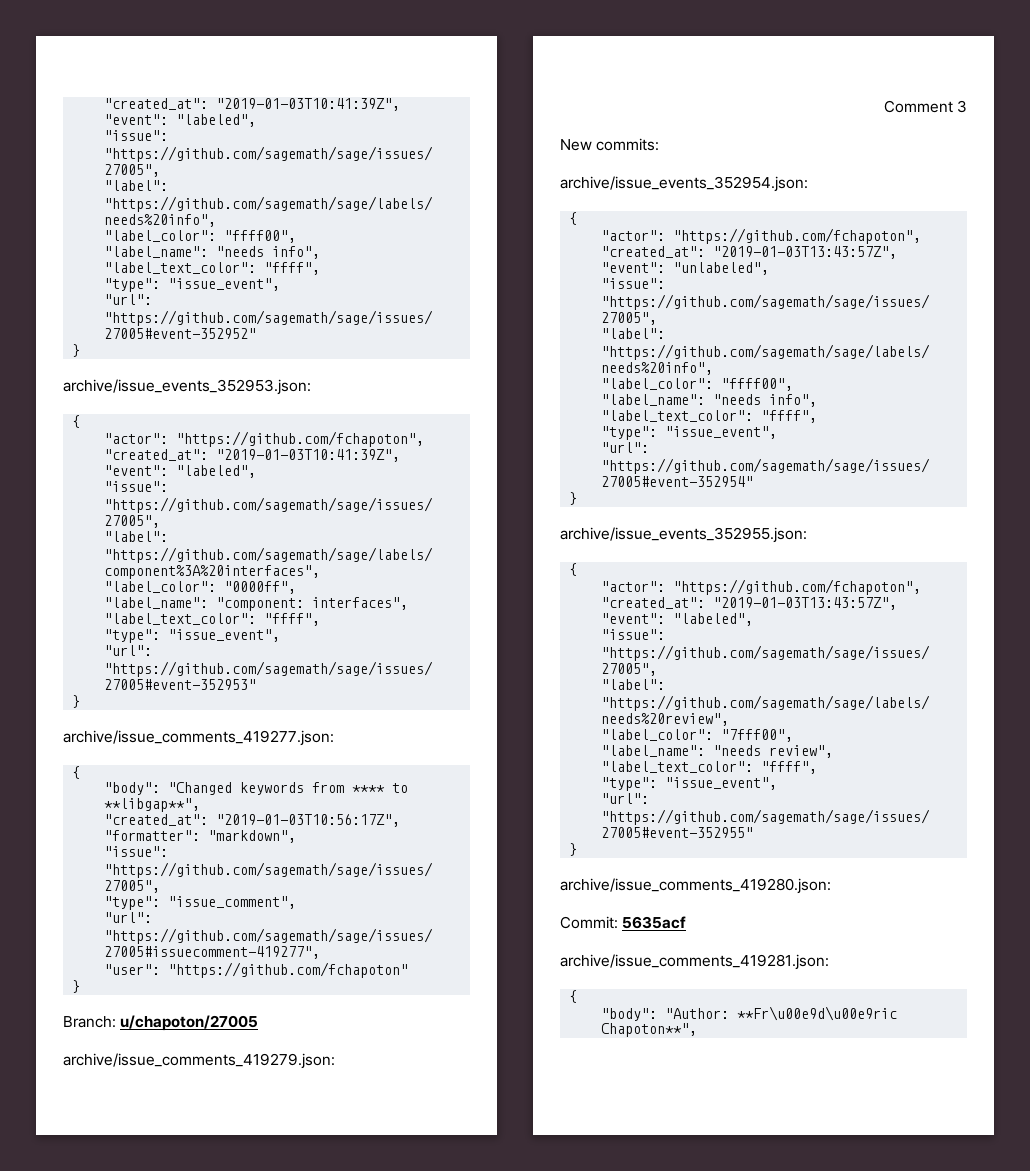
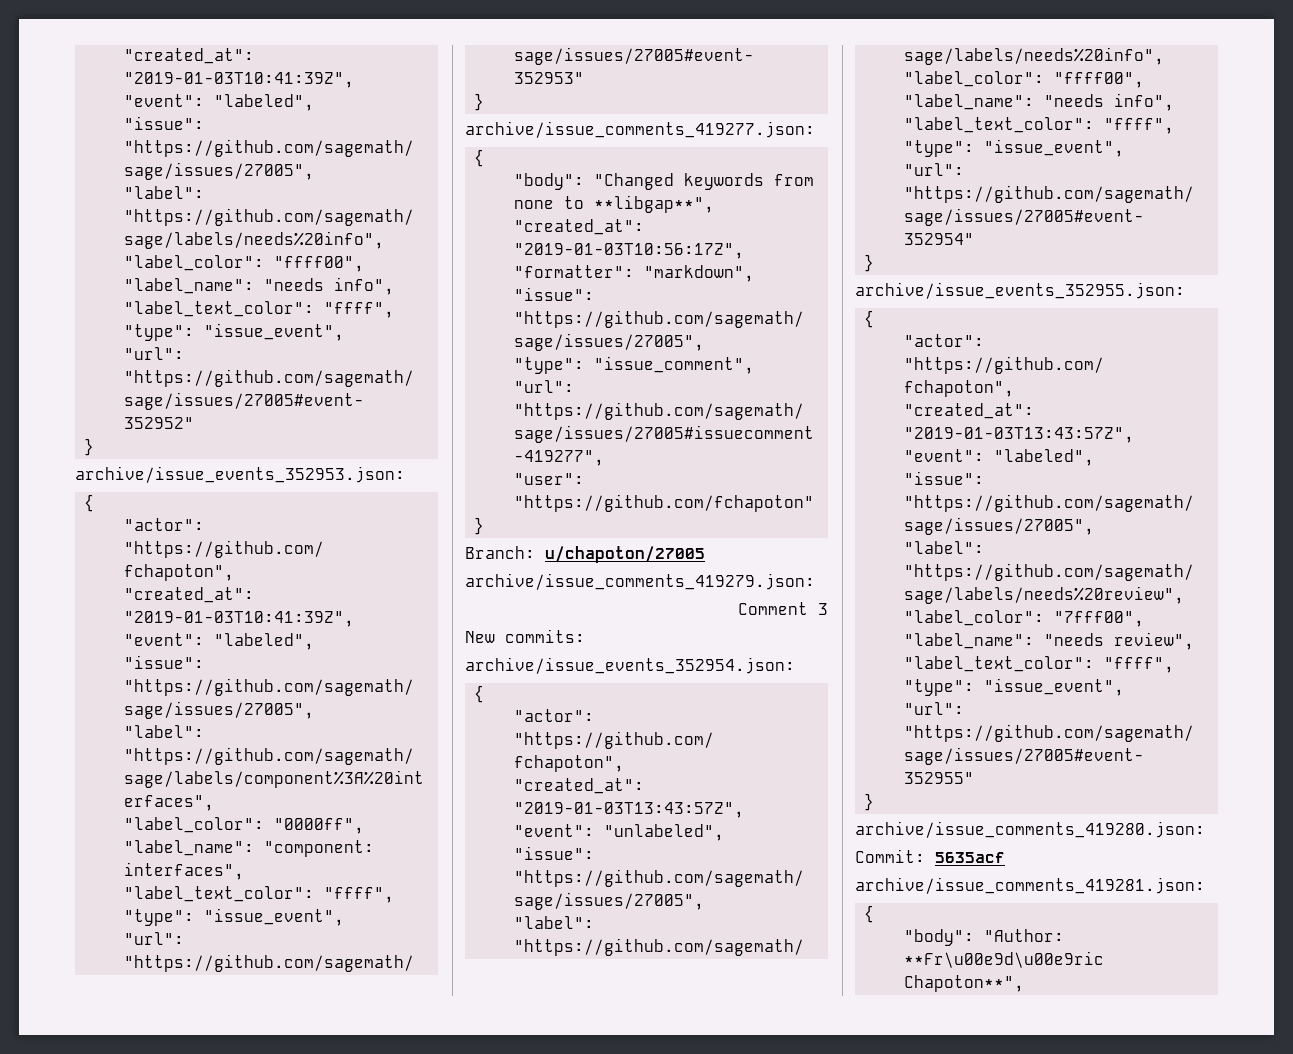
[312,782,386,793] from **** -> [774,174,815,186] [514,200,555,209] from none

